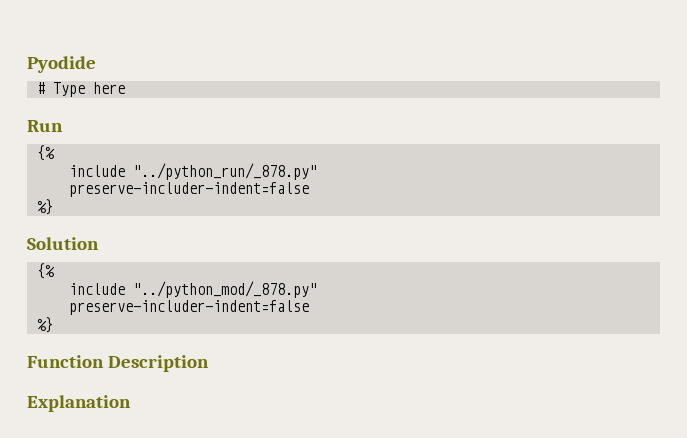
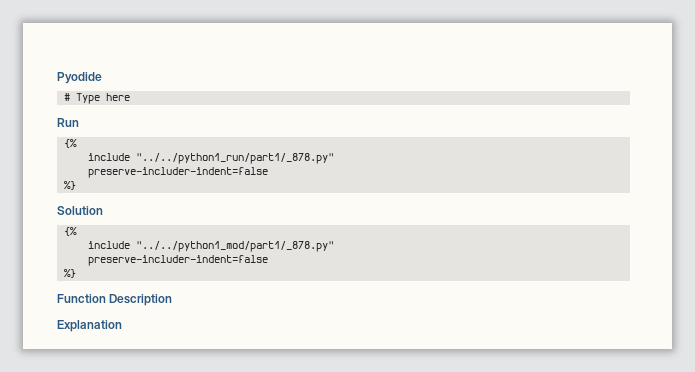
[133,163,318,180] "../python_run/_878.py" -> [135,153,334,164] "../../python1_run/part1/_878.py"
[133,281,318,298] "../python_mod/_878.py" -> [135,241,334,252] "../../python1_mod/part1/_878.py"

